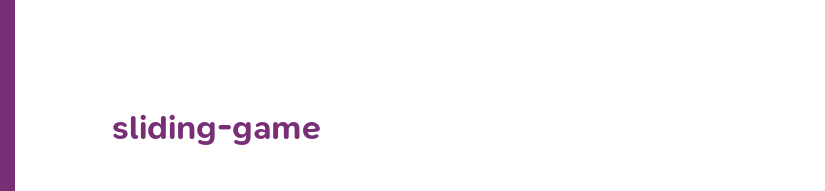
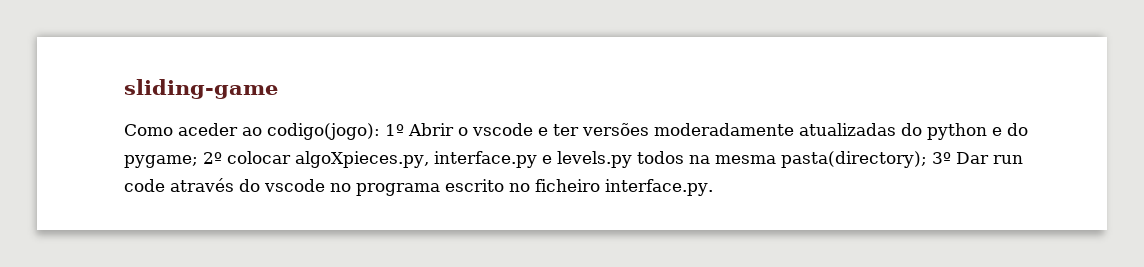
(321, 129) none -> [124,123,1028,140] [124,151,1023,168] [124,178,713,196] // Como aceder ao codigo(jogo): 1º Abrir o vscode e ter versões moderadamente atualizadas do python e do pygame; 2º colocar algoXpieces.py, interface.py e levels.py todos na mesma pasta(directory); 3º Dar run code através do vscode no programa escrito no ficheiro interface.py.

